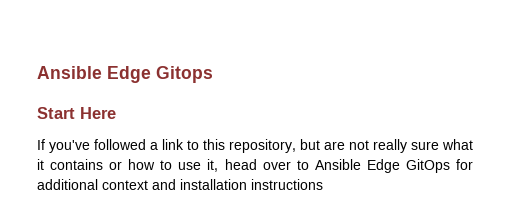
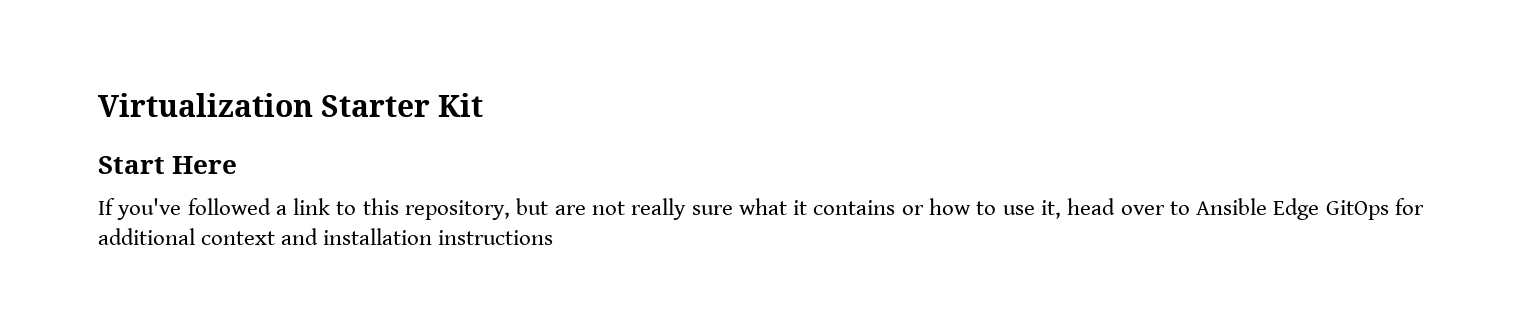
[37,66,213,83] Ansible Edge Gitops -> [98,93,484,117] Virtualization Starter Kit

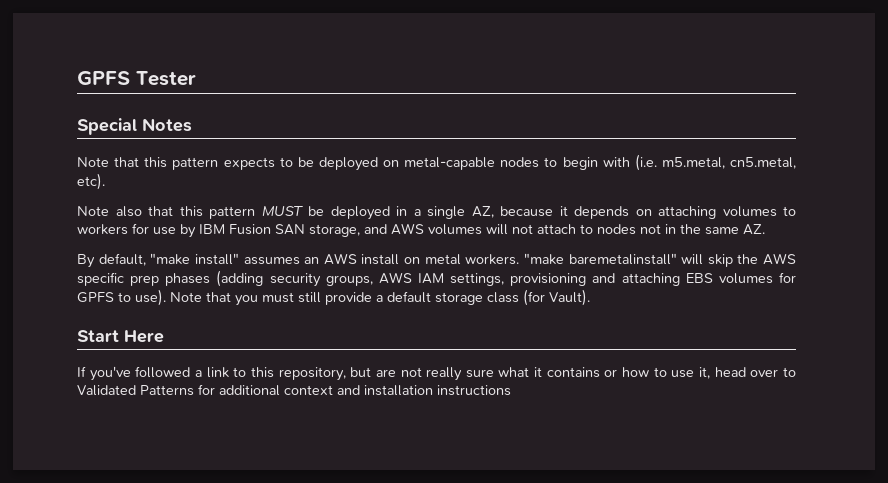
[98,93,484,117] Virtualization Starter Kit -> [77,71,196,86] [77,118,192,135] [77,154,796,171] [77,173,105,190] [77,206,796,220] [77,223,765,238] [77,253,796,268] [77,270,796,287] [77,289,590,306] GPFS Tester // Special Notes // Note that this pattern expects to be deployed on metal-capable nodes to begin with (i.e. m5.metal, cn5.metal, etc). // Note also that this pattern MUST be deployed in a single AZ, because it depends on attaching volumes to workers for use by IBM Fusion SAN storage, and AWS volumes will not attach to nodes not in the same AZ. // By default, "make install" assumes an AWS install on metal workers. "make baremetalinstall" will skip the AWS specific prep phases (adding security groups, AWS IAM settings, provisioning and attaching EBS volumes for GPFS to use). Note that you must still provide a default storage class (for Vault).
[1196,198,1389,220] Ansible Edge GitOps -> [77,385,194,396] Validated Patterns

